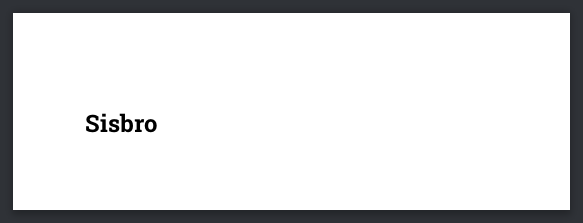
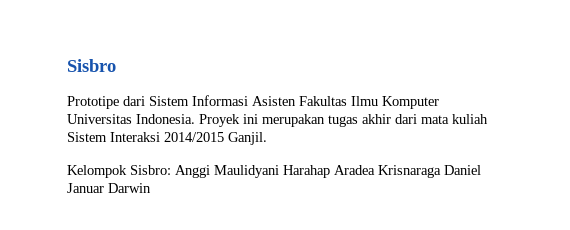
(157, 123) none -> [67,95,439,109] [67,114,488,127] [67,132,267,145] [67,165,481,178] [67,183,151,193] // Prototipe dari Sistem Informasi Asisten Fakultas Ilmu Komputer Universitas Indonesia. Proyek ini merupakan tugas akhir dari mata kuliah Sistem Interaksi 2014/2015 Ganjil. // Kelompok Sisbro: Anggi Maulidyani Harahap Aradea Krisnaraga Daniel Januar Darwin

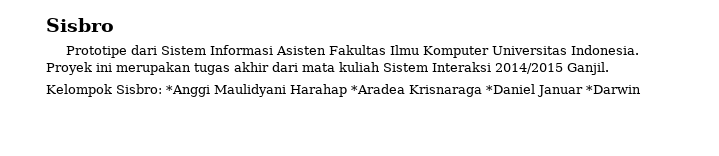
[175,165,210,178] Anggi -> [166,85,210,97] *Anggi
[334,165,481,178] [67,183,151,193] Aradea Krisnaraga Daniel Januar Darwin -> [351,84,641,97] *Aradea Krisnaraga *Daniel Januar *Darwin

